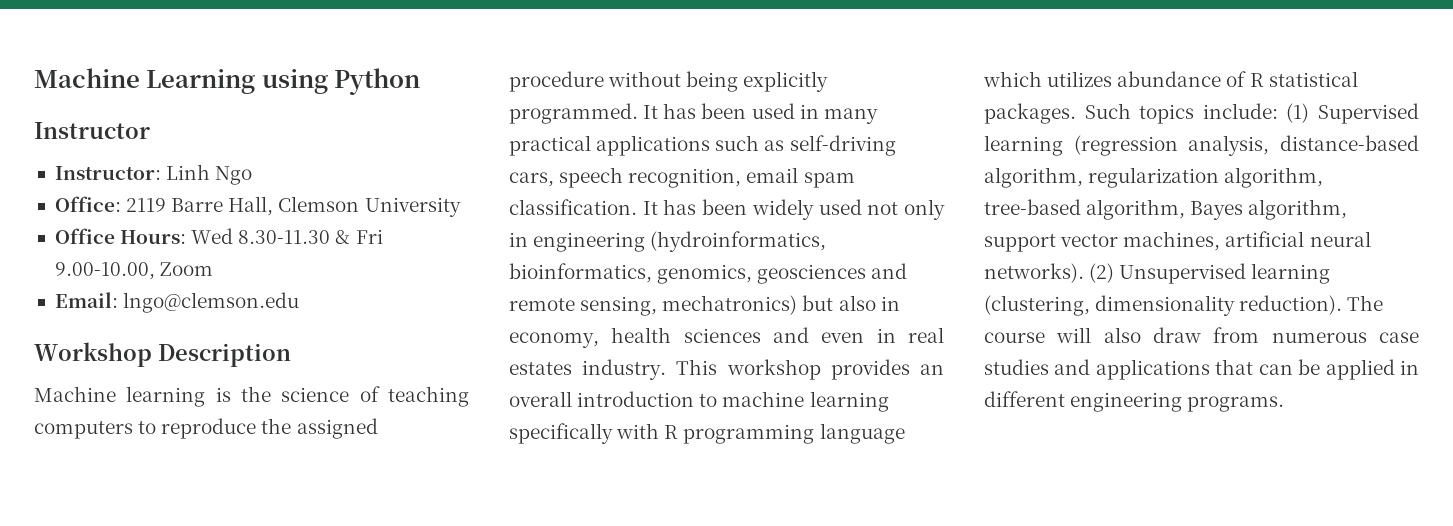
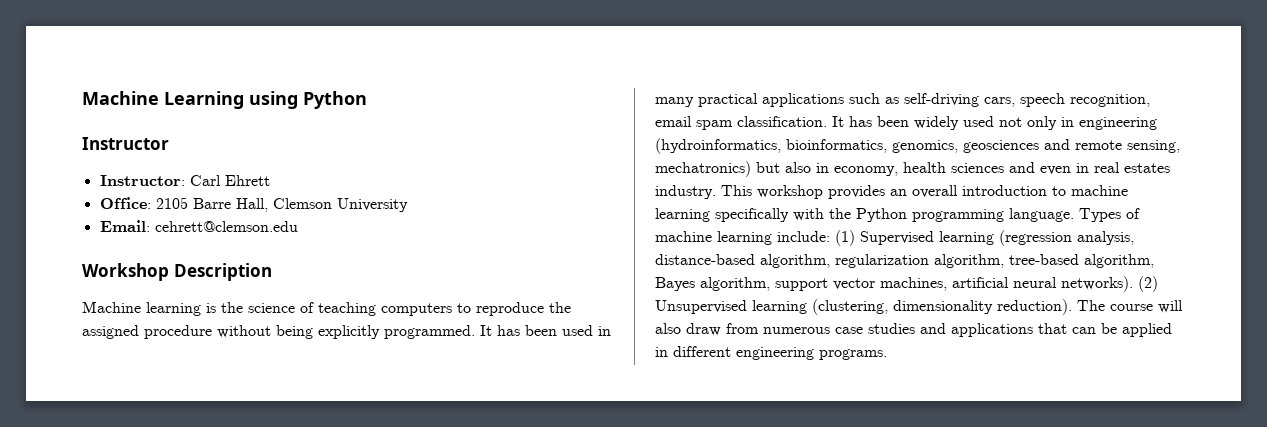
[166,164,253,185] Linh Ngo -> [189,175,270,186] Carl Ehrett
[126,198,167,212] 2119 -> [155,197,188,209] 2105
[54,228,383,244] [54,262,214,280] // Office Hours: Wed 8.30-11.30 & Fri 9.00-10.00, Zoom -> (408, 205) none
[123,292,300,313] lngo@clemson.edu -> [154,221,298,232] cehrett@clemson.edu
[664,423,905,444] [983,71,1358,87] [984,103,1195,124] R programming language which utilizes abundance of R statistical packages. Such topics -> [829,208,1140,222] [655,231,772,245] the Python programming language. Types of machine learning

